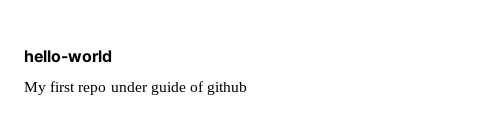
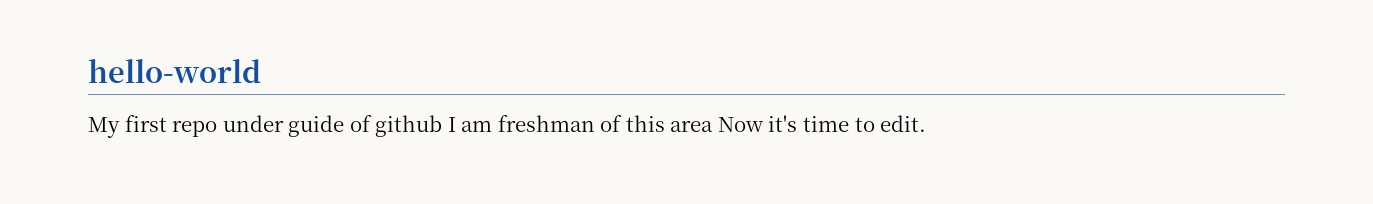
(248, 88) none -> [447,115,927,132] I am freshman of this area Now it's time to edit.

